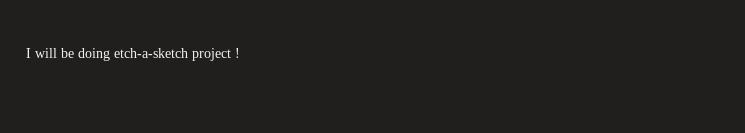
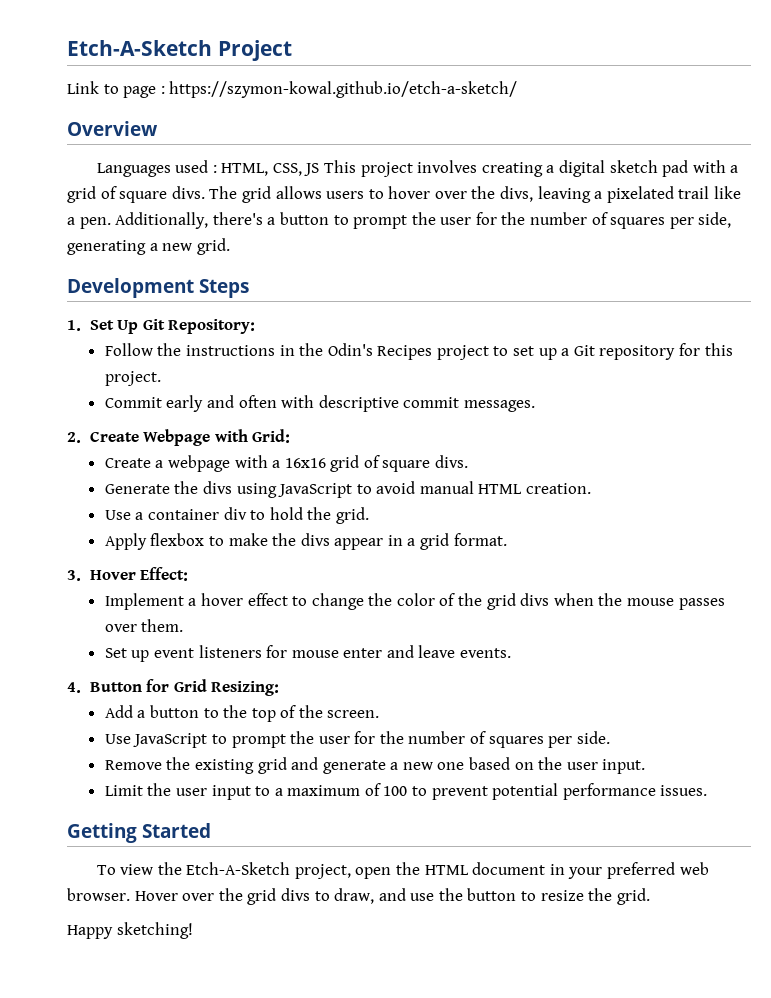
[26,48,240,61] I will be doing etch-a-sketch project ! -> [67,40,292,61] [67,81,518,98] [67,121,158,136] [96,160,739,177] [67,186,742,203] [67,212,732,229] [67,238,230,255] [67,278,249,298] [67,319,256,334] [104,343,733,360] [104,371,161,386] [104,395,535,412] [67,429,291,446] [104,455,469,472] [104,481,592,498] [104,507,369,524] [104,533,507,550] [67,567,189,581] [104,593,725,610] [104,619,184,632] [104,645,512,662] [67,679,280,696] [104,705,380,722] [104,731,610,748] [104,757,646,774] [104,783,708,800] [67,823,211,843] [96,862,709,879] [67,888,650,905] [67,922,193,939] Etch-A-Sketch Project // Link to page : https://szymon-kowal.github.io/etch-a-sketch/ // Overview // Languages used : HTML, CSS, JS This project involves creating a digital sketch pad with a grid of square divs. The grid allows users to hover over the divs, leaving a pixelated trail like a pen. Additionally, there's a button to prompt the user for the number of squares per side, generating a new grid. // Development Steps // 1. Set Up Git Repository: // Follow the instructions in the Odin's Recipes project to set up a Git repository for this project. // Commit early and often with descriptive commit messages. // 2. Create Webpage with Grid: // Create a webpage with a 16x16 grid of square divs. // Generate the divs using JavaScript to avoid manual HTML creation. // Use a container div to hold the grid. // Apply flexbox to make the divs appear in a grid format. // 3. Hover Effect: // Implement a hover effect to change the color of the grid divs when the mouse passes over them. // Set up event listeners for mouse enter and leave events. // 4. Button for Grid Resizing: // Add a button to the top of the screen. // Use JavaScript to prompt the user for the number of squares per side. // Remove the existing grid and generate a new one based on the user input. // Limit the user input to a maximum of 100 to prevent potential performance issues. // Getting Started // To view the Etch-A-Sketch project, open the HTML document in your preferred web browser. Hover over the grid divs to draw, and use the button to resize the grid. // Happy sketching!

